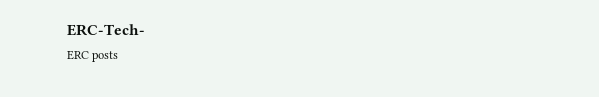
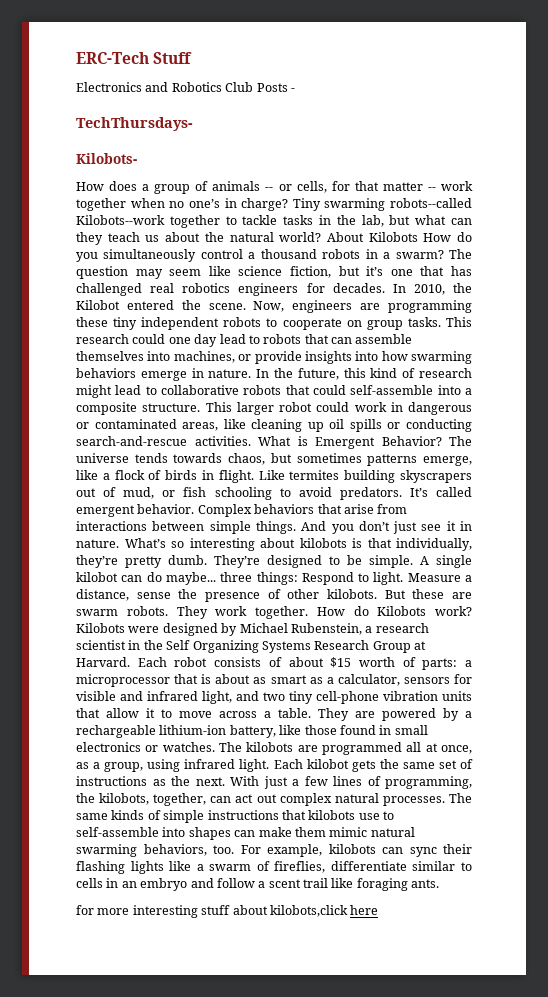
[67,24,145,36] [67,50,119,62] ERC-Tech- // ERC posts -> [76,52,193,64] [76,82,295,92] [76,117,193,131] [76,153,137,164] [76,181,473,194] [76,198,472,211] [76,215,473,228] [76,232,472,245] [76,249,473,262] [76,266,473,279] [76,283,472,296] [76,300,472,313] [76,317,472,330] [76,334,413,347] [76,351,472,364] [76,368,473,381] [76,385,472,398] [76,402,472,415] [76,419,472,432] [76,436,472,449] [76,453,473,466] [76,470,473,483] [76,487,472,500] [76,504,408,517] [76,521,473,534] [76,538,472,551] [76,555,472,568] [76,572,473,585] [76,589,473,602] [76,606,472,619] [76,623,429,636] [76,640,426,653] [76,657,472,670] [76,674,472,687] [76,691,472,704] [76,708,472,721] [76,725,428,738] [76,742,472,755] [76,759,473,772] [76,776,472,789] [76,793,472,806] [76,810,394,823] [76,827,415,840] [76,844,472,857] [76,861,472,874] [76,878,440,891] [76,905,379,918] ERC-Tech Stuff // Electronics and Robotics Club Posts - // TechThursdays- // Kilobots- // How does a group of animals -- or cells, for that matter -- work together when no one’s in charge? Tiny swarming robots--called Kilobots--work together to tackle tasks in the lab, but what can they teach us about the natural world? About Kilobots How do you simultaneously control a thousand robots in a swarm? The question may seem like science fiction, but it’s one that has challenged real robotics engineers for decades. In 2010, the Kilobot entered the scene. Now, engineers are programming these tiny independent robots to cooperate on group tasks. This research could one day lead to robots that can assemble themselves into machines, or provide insights into how swarming behaviors emerge in nature. In the future, this kind of research might lead to collaborative robots that could self-assemble into a composite structure. This larger robot could work in dangerous or contaminated areas, like cleaning up oil spills or conducting search-and-rescue activities. What is Emergent Behavior? The universe tends towards chaos, but sometimes patterns emerge, like a flock of birds in flight. Like termites building skyscrapers out of mud, or fish schooling to avoid predators. It’s called emergent behavior. Complex behaviors that arise from interactions between simple things. And you don’t just see it in nature. What’s so interesting about kilobots is that individually, they’re pretty dumb. They’re designed to be simple. A single kilobot can do maybe... three things: Respond to light. Measure a distance, sense the presence of other kilobots. But these are swarm robots. They work together. How do Kilobots work? Kilobots were designed by Michael Rubenstein, a research scientist in the Self Organizing Systems Research Group at Harvard. Each robot consists of about $15 worth of parts: a microprocessor that is about as smart as a calculator, sensors for visible and infrared light, and two tiny cell-phone vibration units that allow it to move across a table. They are powered by a rechargeable lithium-ion battery, like those found in small electronics or watches. The kilobots are programmed all at once, as a group, using infrared light. Each kilobot gets the same set of instructions as the next. With just a few lines of programming, the kilobots, together, can act out complex natural processes. The same kinds of simple instructions that kilobots use to self-assemble into shapes can make them mimic natural swarming behaviors, too. For example, kilobots can sync their flashing lights like a swarm of fireflies, differentiate similar to cells in an embryo and follow a scent trail like foraging ants. // for more interesting stuff about kilobots,click here

